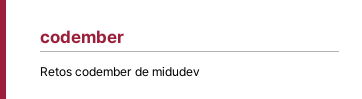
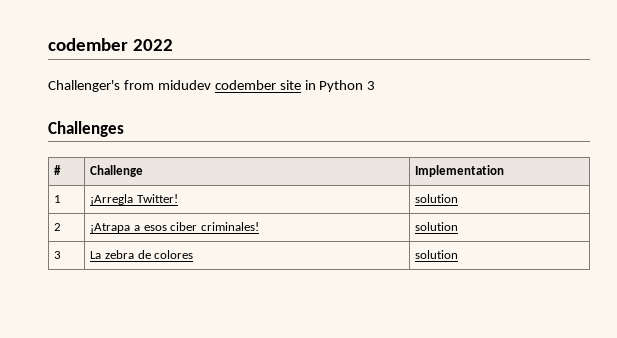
[40,30,124,44] [40,66,201,77] codember // Retos codember de midudev -> [48,38,173,51] [48,80,376,92] [48,121,124,137] [54,165,62,175] [90,165,144,177] [415,165,505,177] [54,195,62,203] [90,194,178,205] [415,194,459,203] [54,223,62,231] [90,222,259,233] [415,222,459,231] [54,251,62,259] [90,250,194,259] [415,250,459,259] codember 2022 // Challenger's from midudev codember site in Python 3 // Challenges // # | Challenge | Implementation // 1 | ¡Arregla Twitter! | solution // 2 | ¡Atrapa a esos ciber criminales! | solution // 3 | La zebra de colores | solution

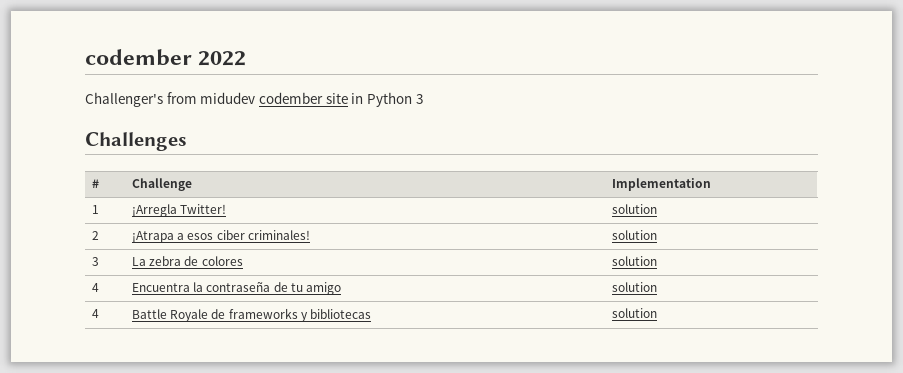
(459, 254) none -> [91,283,99,292] [131,282,342,295] [611,282,657,292] [91,309,99,318] [131,308,372,322] [611,308,657,318] // 4 | Encuentra la contraseña de tu amigo | solution // 4 | Battle Royale de frameworks y bibliotecas | solution

